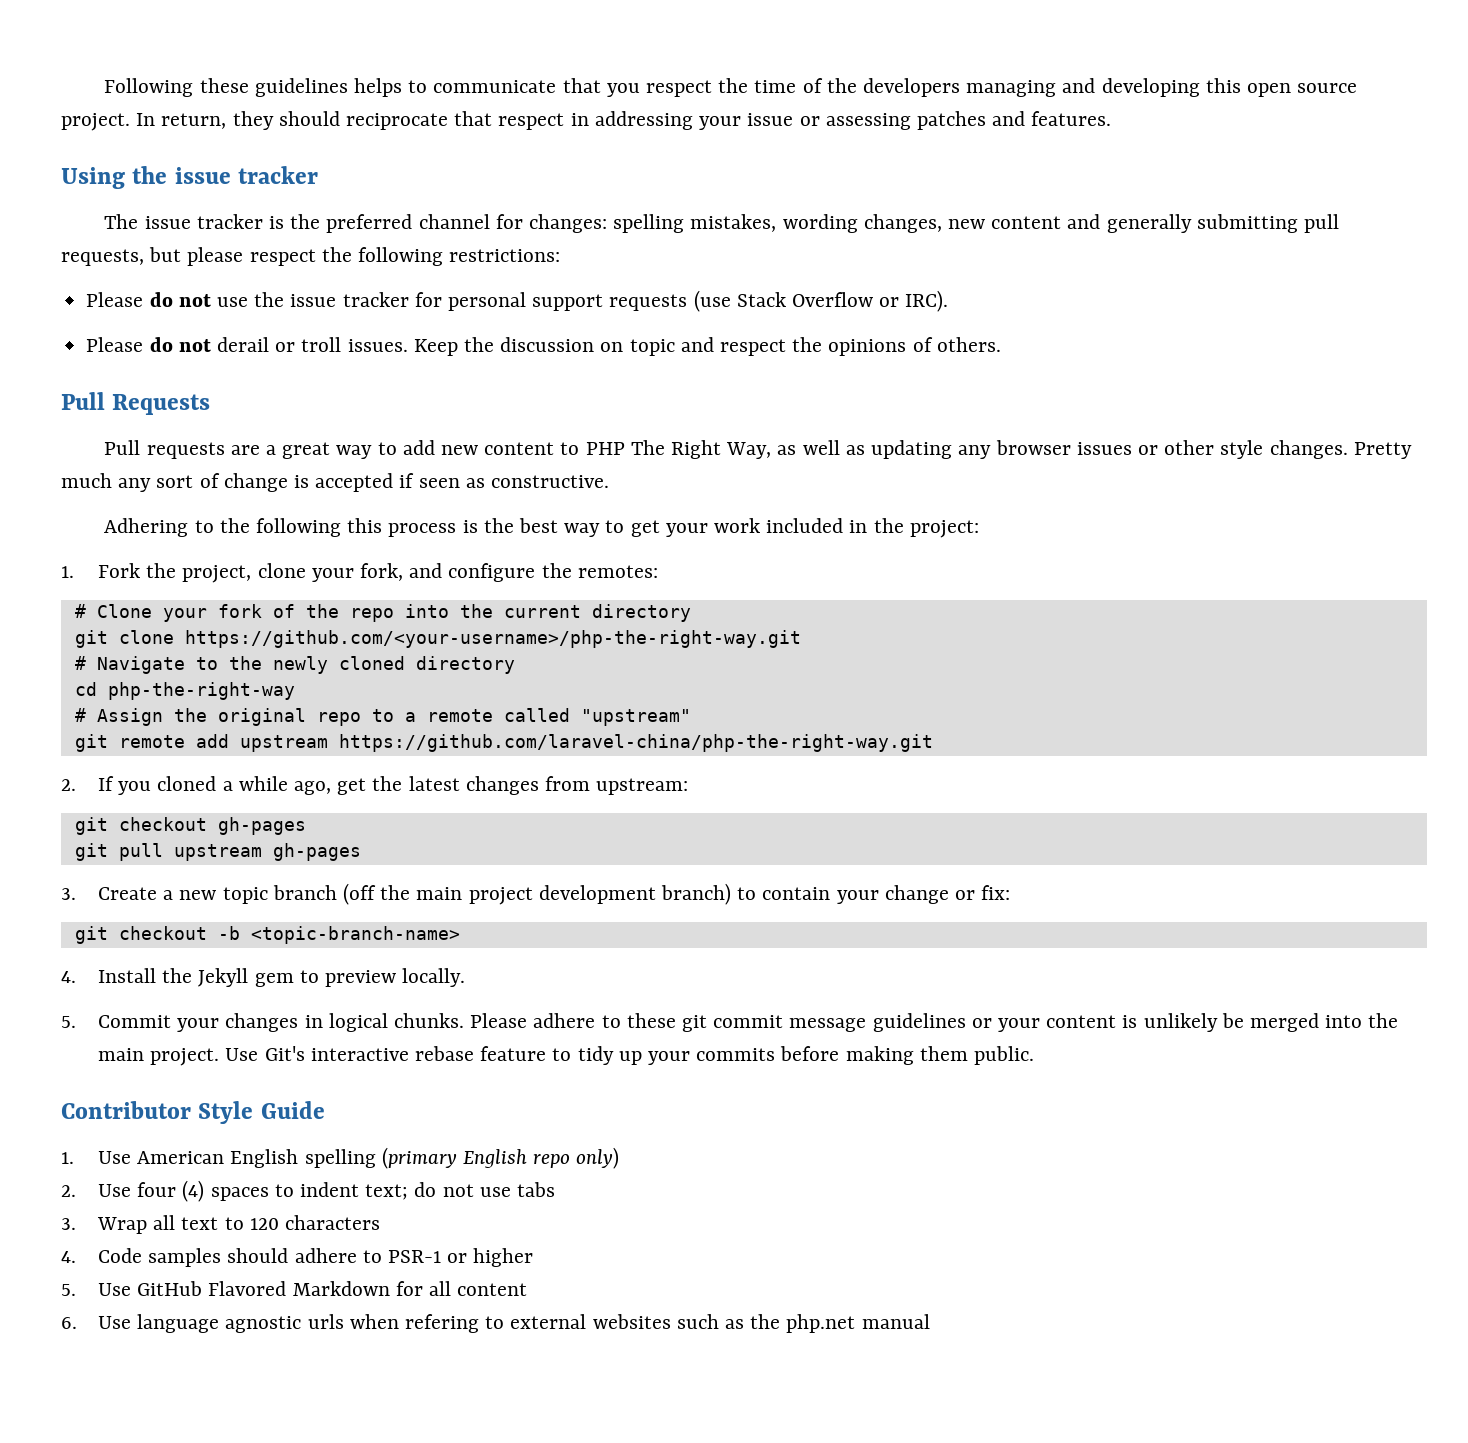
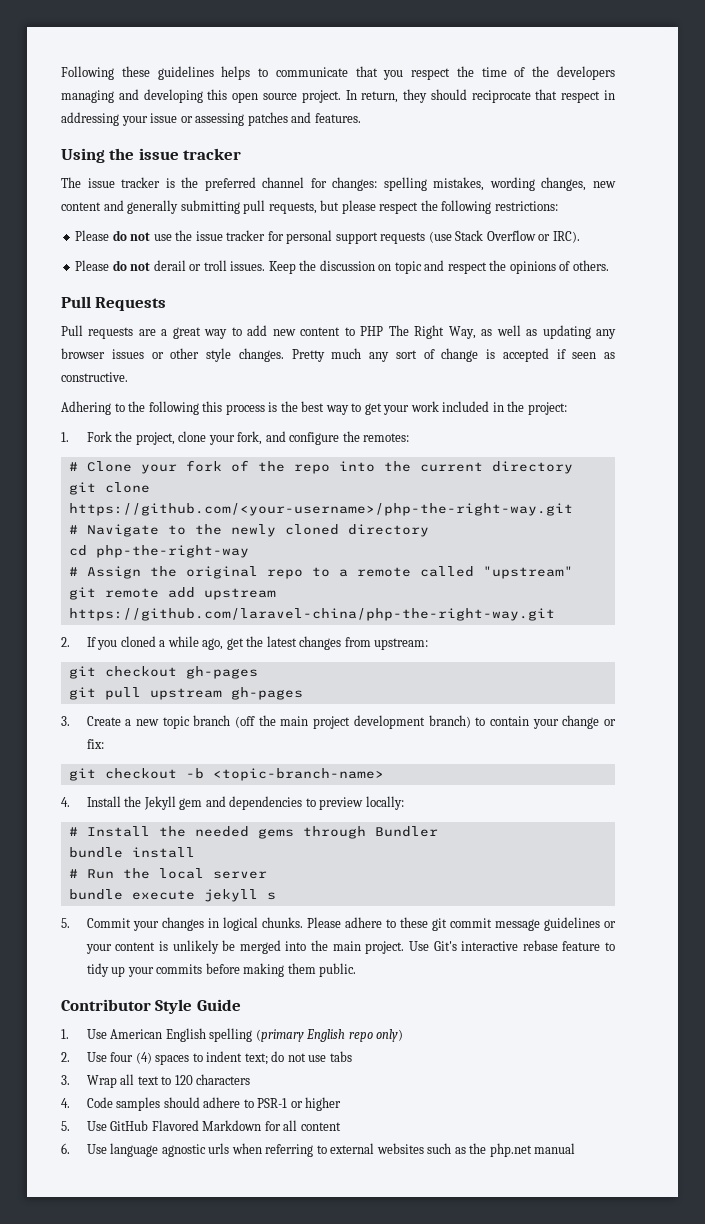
[299,968,466,987] to preview locally. -> [205,796,404,810] [68,826,438,839] [68,847,195,858] [68,868,267,879] [68,889,276,902] and dependencies to preview locally: // # Install the needed gems through Bundler // bundle install // # Run the local server // bundle execute jekyll s
[404,1314,479,1333] refering -> [265,1144,314,1157] referring

